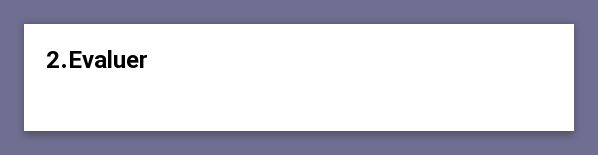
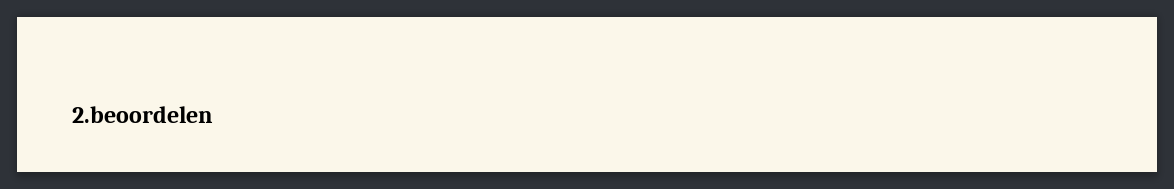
[46,50,148,68] 2.Evaluer -> [72,106,213,123] 2.beoordelen

